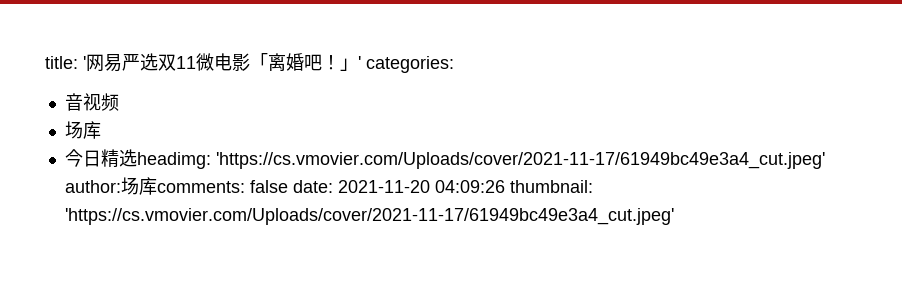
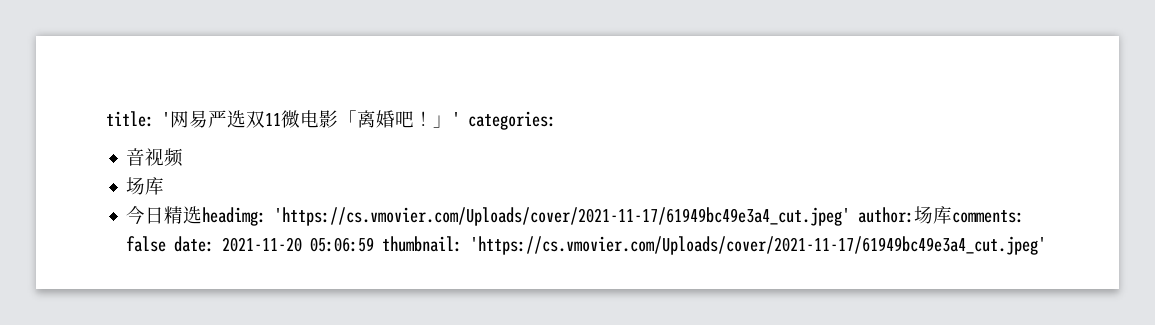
[434,180,505,193] 04:09:26 -> [310,237,375,252] 05:06:59

